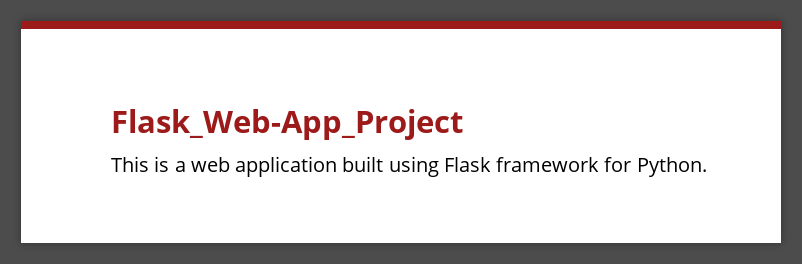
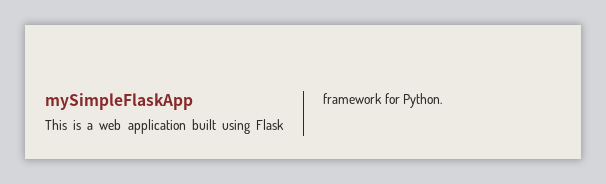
[111,109,463,140] Flask_Web-App_Project -> [45,93,193,110] mySimpleFlaskApp

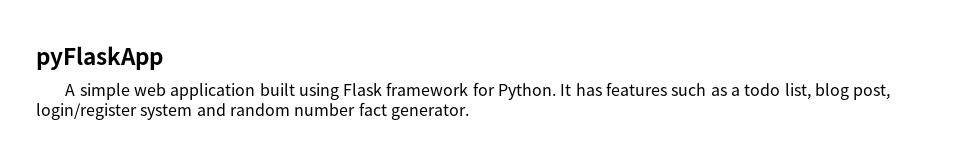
[45,93,193,110] [45,119,94,130] mySimpleFlaskApp // This is a -> [36,46,163,70] [65,83,130,100] pyFlaskApp // A simple
(443, 100) none -> [560,82,891,100] [36,102,469,120] It has features such as a todo list, blog post, login/register system and random number fact generator.

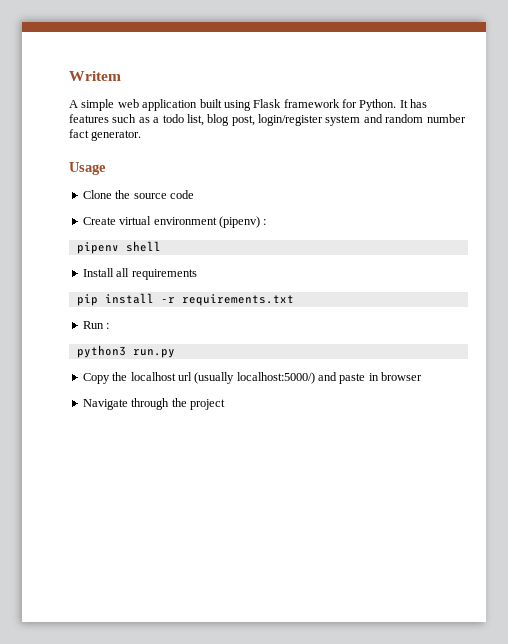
[36,46,163,70] pyFlaskApp -> [69,71,121,81] Writem
(469, 112) none -> [69,162,106,175] [82,190,194,199] [82,216,267,228] [76,241,161,254] [82,268,197,280] [76,293,294,306] [82,321,110,329] [76,345,175,358] [82,372,423,384] [82,398,225,410] // Usage // Clone the source code // Create virtual environment (pipenv) : // pipenv shell // Install all requirements // pip install -r requirements.txt // Run : // python3 run.py // Copy the localhost url (usually localhost:5000/) and paste in browser // Navigate through the project

